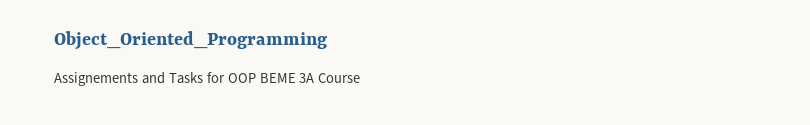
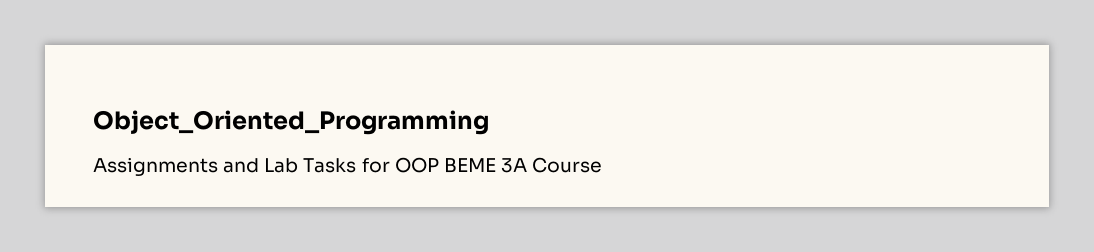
[54,72,165,86] Assignements and -> [93,157,299,176] Assignments and Lab

